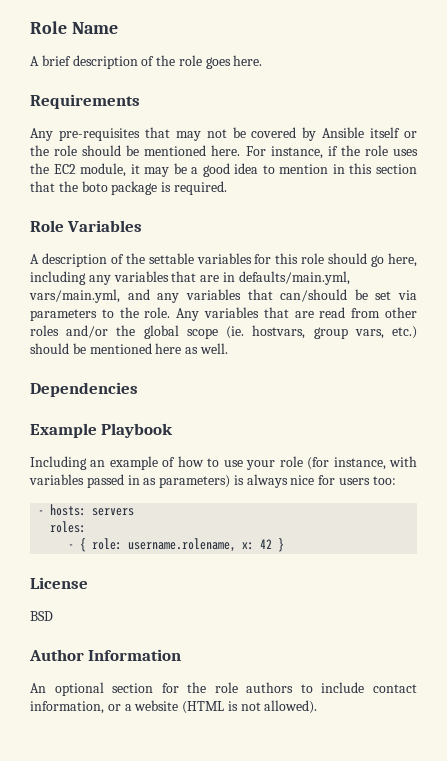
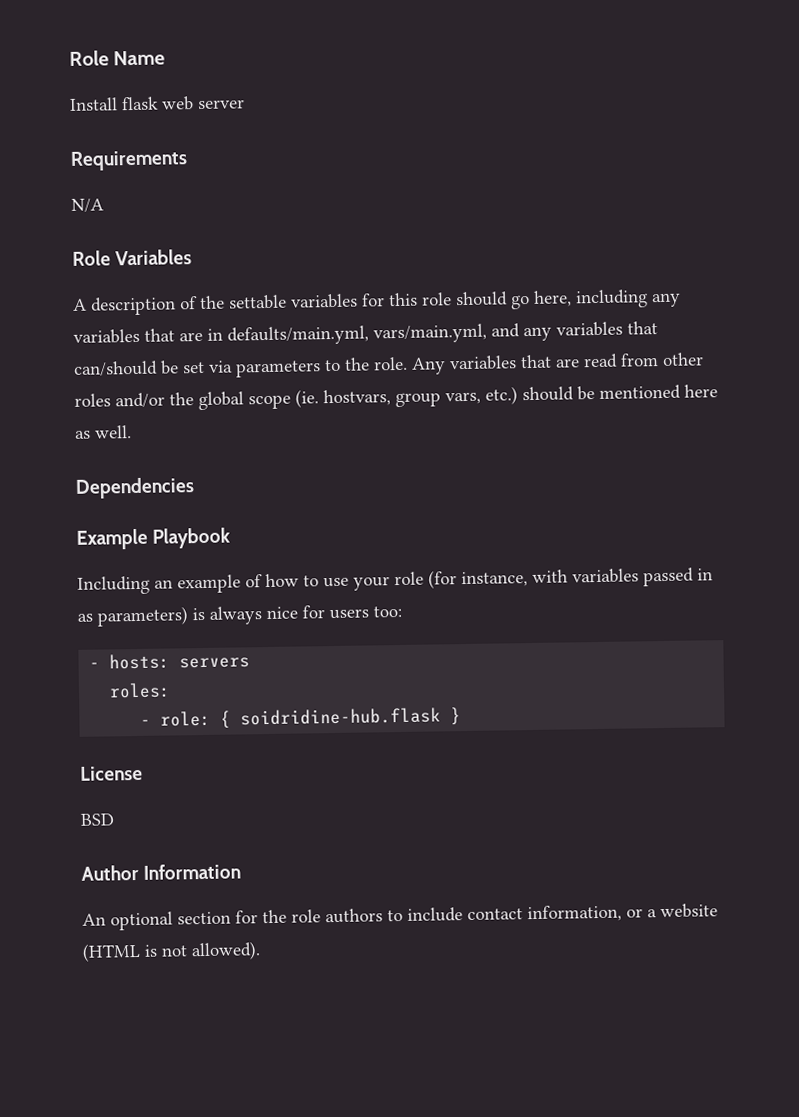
[30,55,263,69] [30,94,140,109] [30,127,417,141] [30,145,418,159] [30,163,418,177] [30,181,227,195] A brief description of the role goes here. // Requirements // Any pre-requisites that may not be covered by Ansible itself or the role should be mentioned here. For instance, if the role uses the EC2 module, it may be a good idea to mention in this section that the boto package is required. -> [69,96,245,111] [70,150,188,171] [71,198,104,213] Install flask web server // Requirements // N/A
[80,538,273,552] { role: username.rolename, x: 42 -> [160,707,442,729] role: { soidridine-hub.flask

